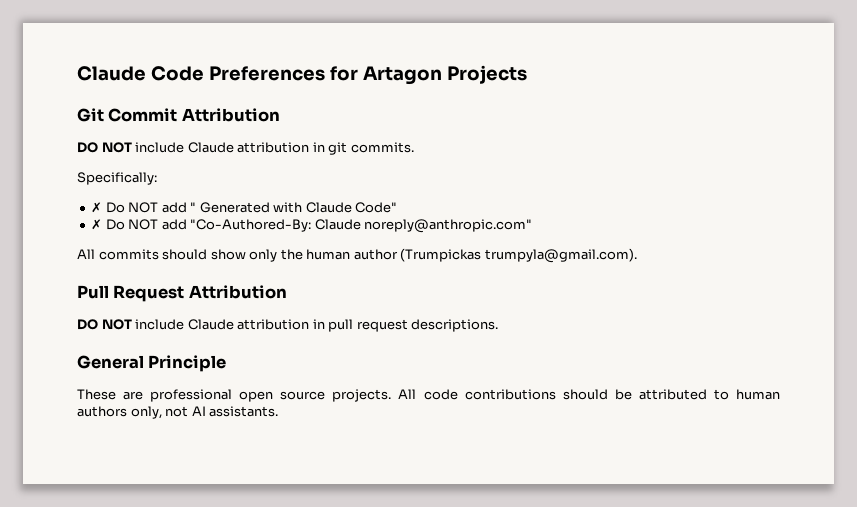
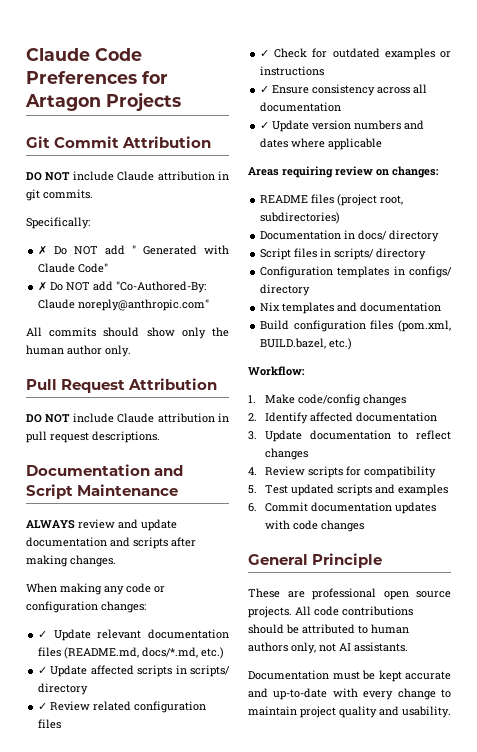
[400,248,637,263] (Trumpickas trumpyla@gmail.com). -> [105,345,131,357] only.
(499, 325) none -> [26,464,184,476] [26,484,179,499] [26,519,177,531] [26,537,196,549] [26,555,116,567] [26,583,165,595] [26,601,146,613] [38,629,229,641] [38,647,225,659] [38,665,230,677] [38,683,89,695] [38,701,207,713] [38,719,62,729] [260,48,451,60] [260,66,325,76] [260,84,428,96] [260,102,342,112] [260,120,425,132] [260,138,383,150] [248,166,439,178] [260,194,404,206] [260,212,341,224] [260,230,440,242] [260,248,427,260] [260,266,452,278] [260,284,311,296] [260,302,442,314] [260,320,451,332] [260,338,353,350] [248,366,305,376] [248,394,407,406] [248,412,438,424] [248,430,451,442] [265,448,309,460] [248,466,437,478] [248,484,449,496] [248,502,437,514] [265,520,365,532] // Documentation and Script Maintenance // ALWAYS review and update documentation and scripts after making changes. // When making any code or configuration changes: // ✓ Update relevant documentation files (README.md, docs/*.md, etc.) // ✓ Update affected scripts in scripts/ directory // ✓ Review related configuration files // ✓ Check for outdated examples or instructions // ✓ Ensure consistency across all documentation // ✓ Update version numbers and dates where applicable // Areas requiring review on changes: // README files (project root, subdirectories) // Documentation in docs/ directory // Script files in scripts/ directory // Configuration templates in configs/ directory // Nix templates and documentation // Build configuration files (pom.xml, BUILD.bazel, etc.) // Workflow: // 1. Make code/config changes // 2. Identify affected documentation // 3. Update documentation to reflect changes // 4. Review scripts for compatibility // 5. Test updated scripts and examples // 6. Commit documentation updates with code changes
(279, 411) none -> [248,670,451,682] [248,688,451,700] [248,706,451,718] // Documentation must be kept accurate and up-to-date with every change to maintain project quality and usability.

